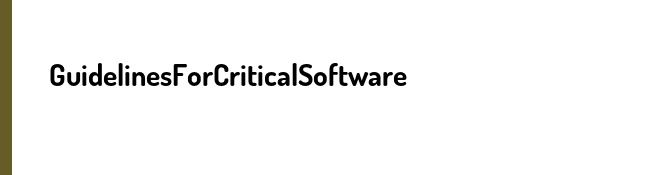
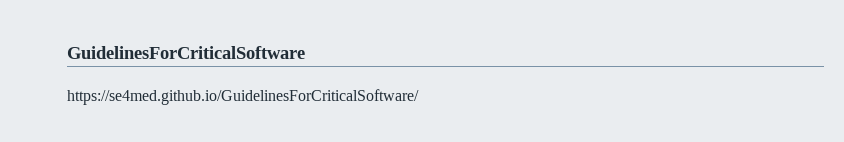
(407, 74) none -> [67,89,419,105] // https://se4med.github.io/GuidelinesForCriticalSoftware/

